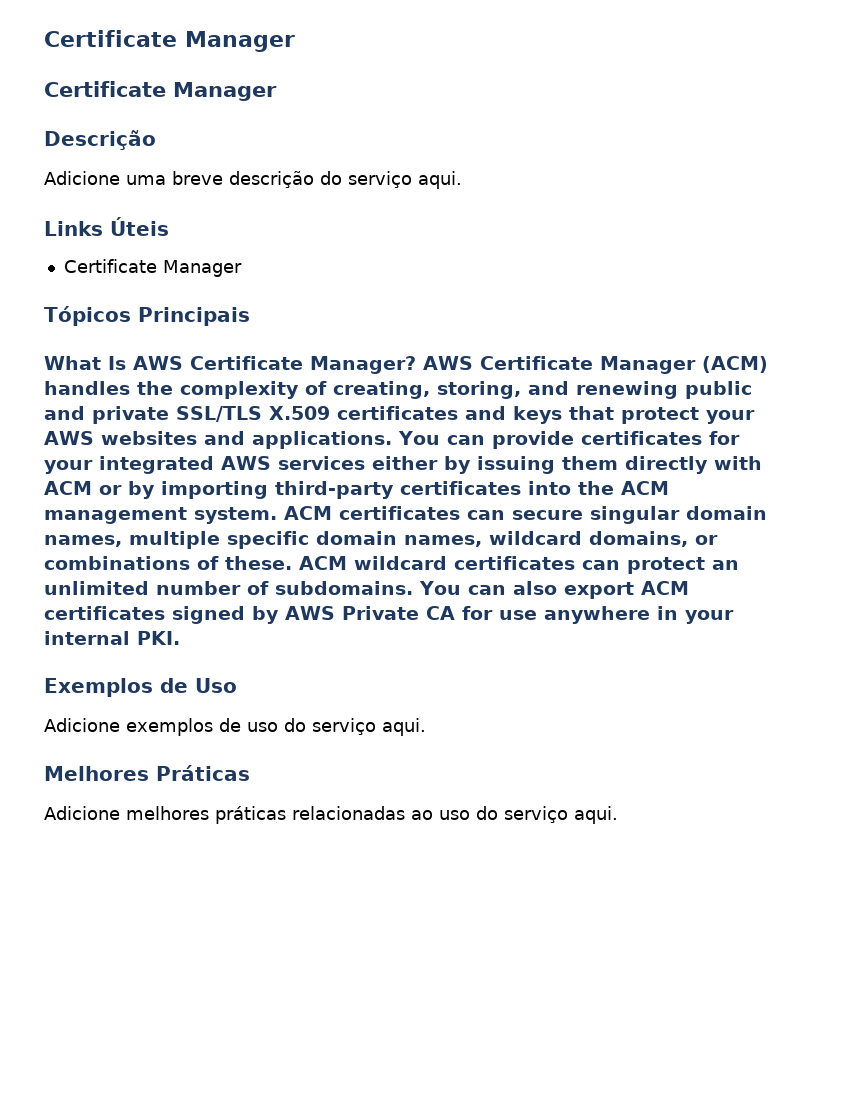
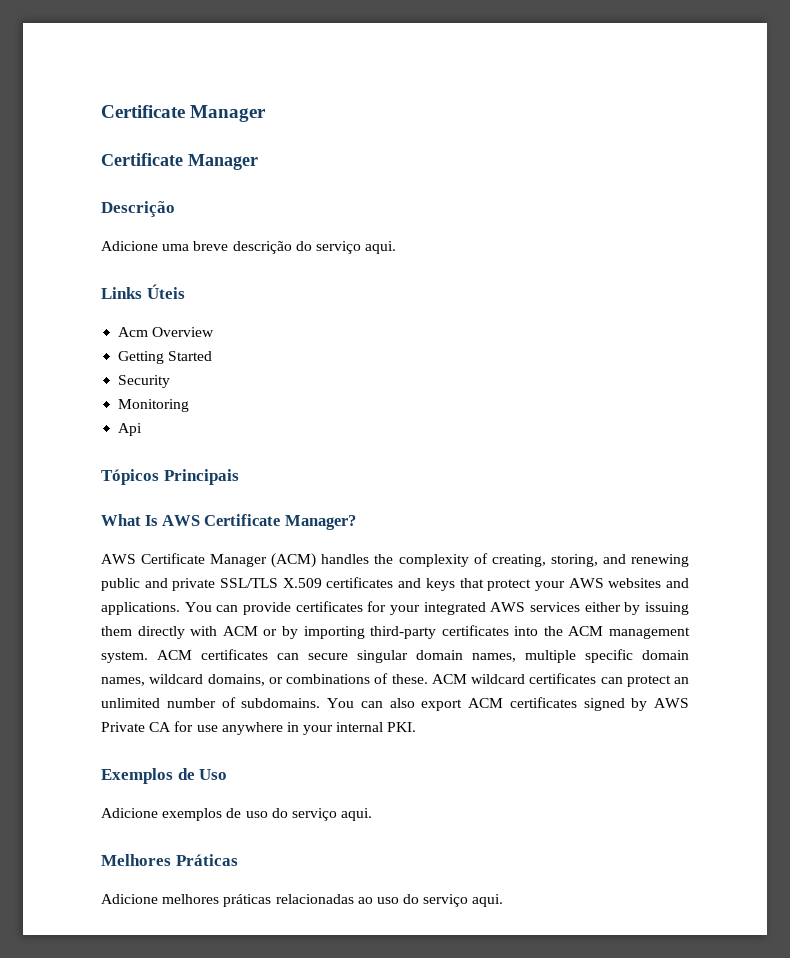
[63,259,242,277] Certificate Manager -> [118,327,215,337] [118,351,213,364] [118,375,171,388] [118,399,190,412] [118,423,143,436] Acm Overview // Getting Started // Security // Monitoring // Api
(416, 365) none -> (356, 522) //

